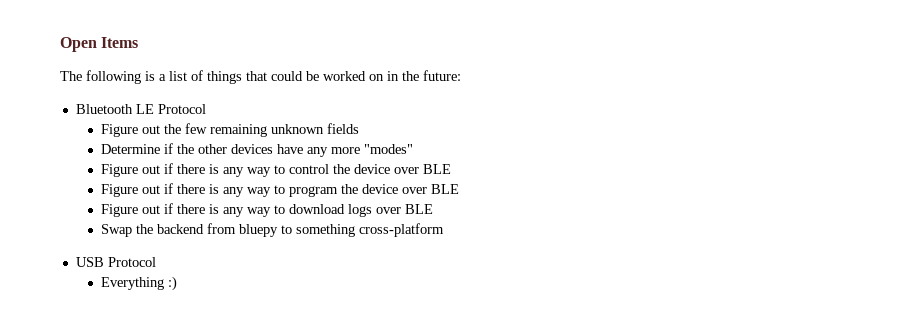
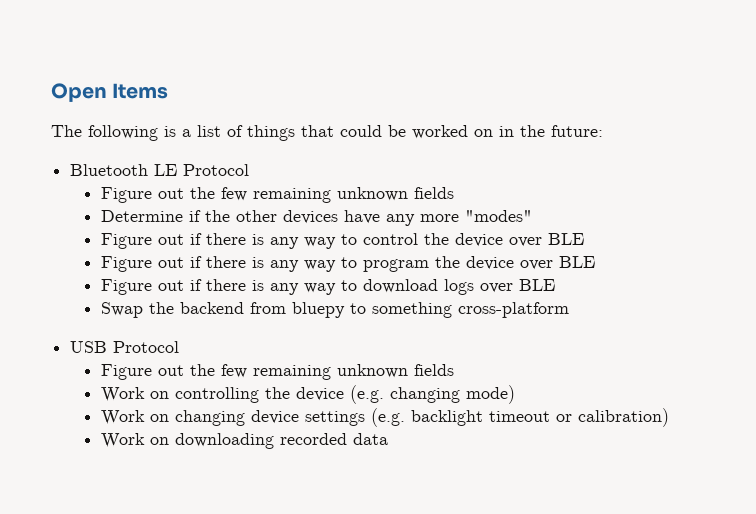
[100,276,177,291] Everything :) -> [100,364,454,380] [100,385,515,404] [100,408,669,427] [100,433,388,449] Figure out the few remaining unknown fields // Work on controlling the device (e.g. changing mode) // Work on changing device settings (e.g. backlight timeout or calibration) // Work on downloading recorded data

